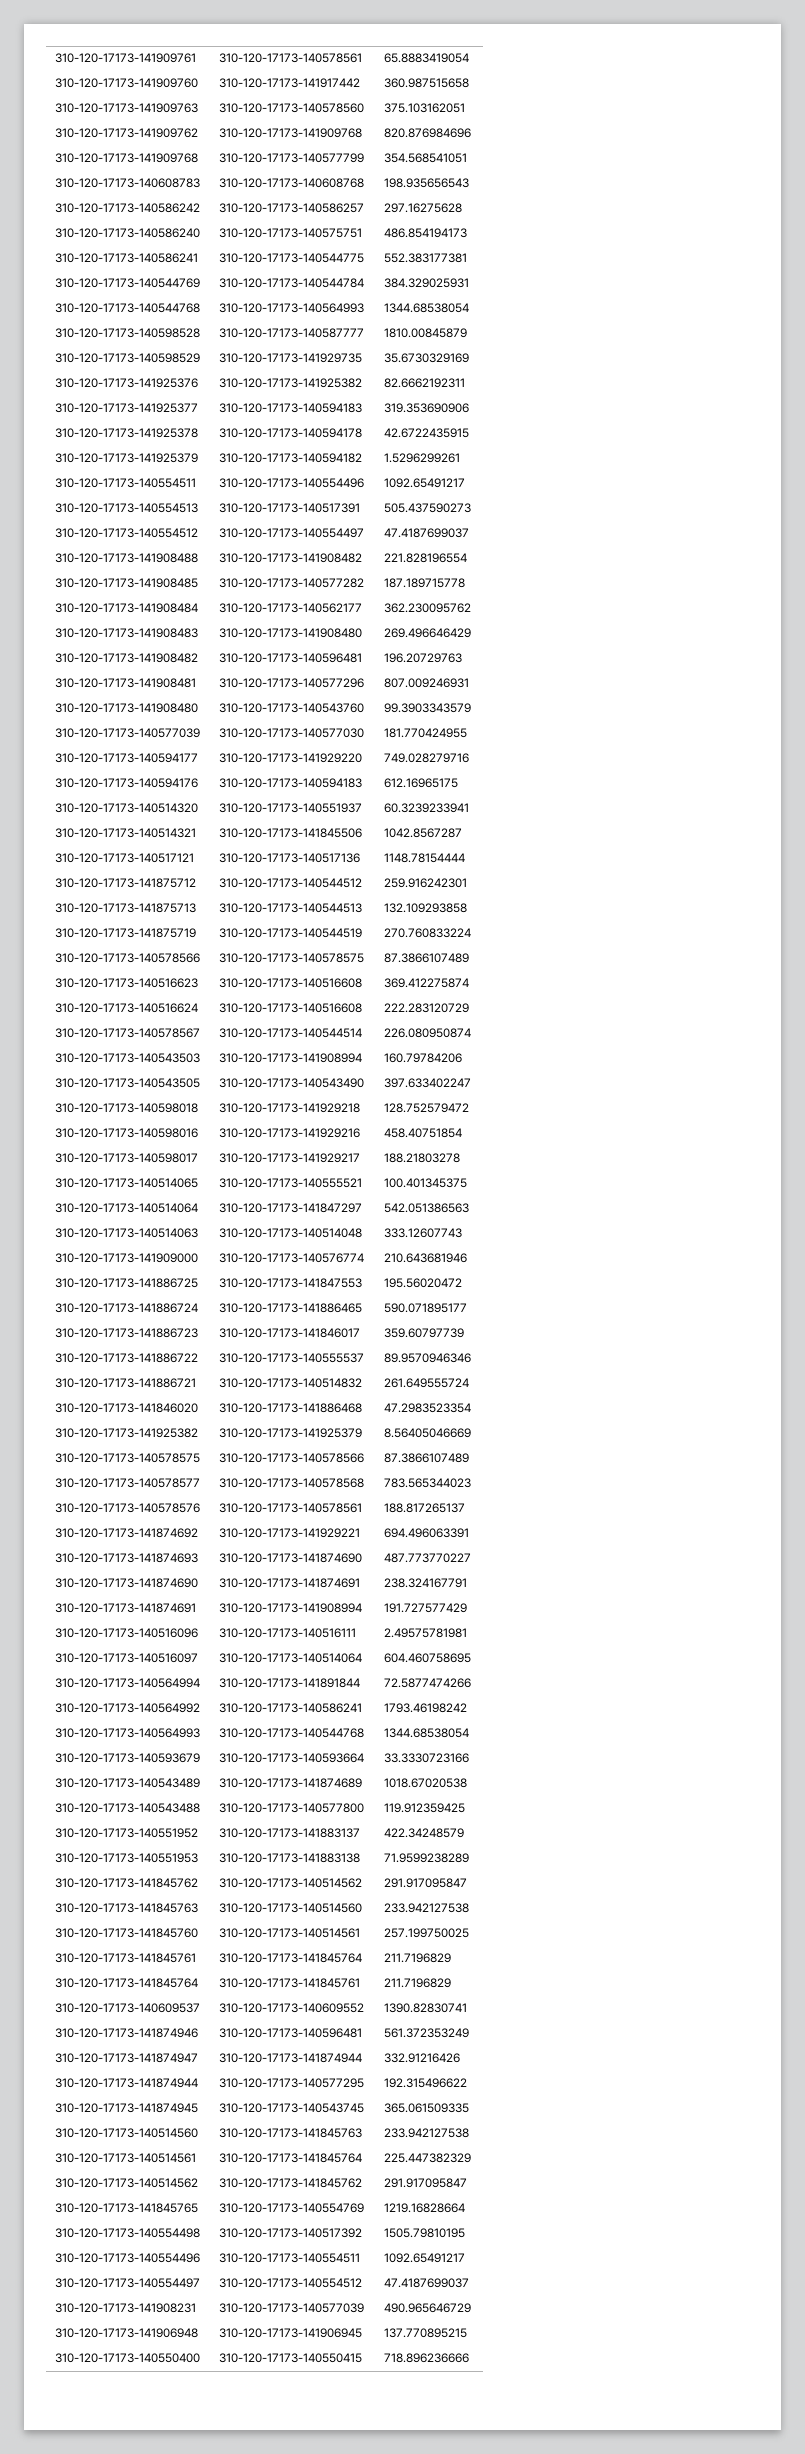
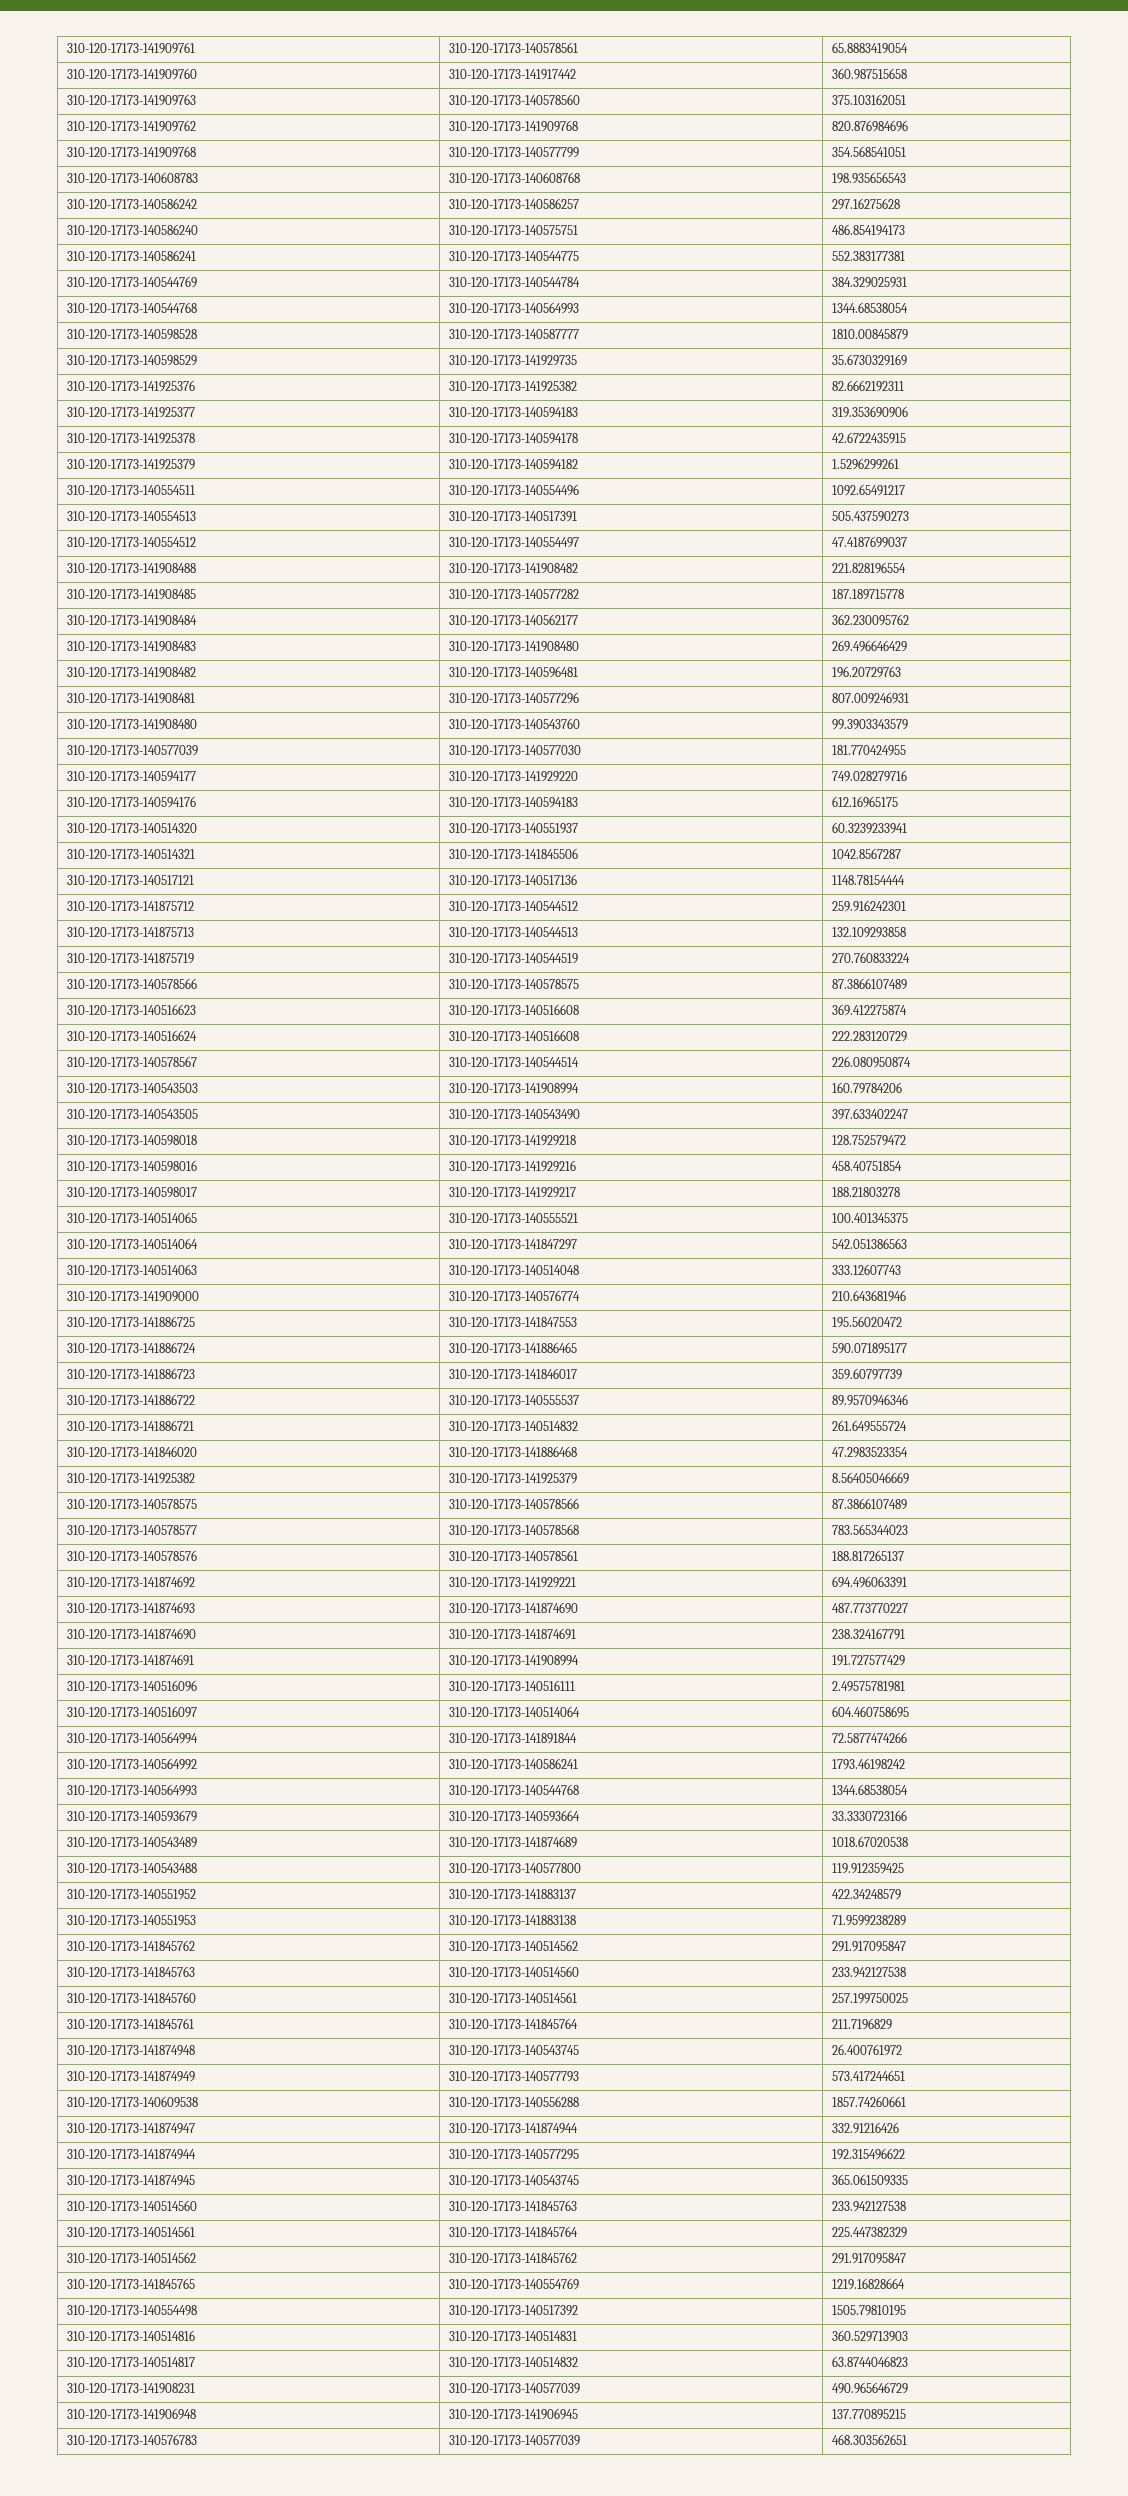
[55,1978,199,1988] [219,1978,361,1988] [384,1978,452,1988] [55,2003,201,2013] [219,2003,365,2013] [384,2003,468,2013] [55,2028,199,2038] [219,2028,363,2038] [384,2028,470,2038] 310-120-17173-141845764 | 310-120-17173-141845761 | 211.7196829 // 310-120-17173-140609537 | 310-120-17173-140609552 | 1390.82830741 // 310-120-17173-141874946 | 310-120-17173-140596481 | 561.372353249 -> [66,2045,195,2056] [448,2045,579,2055] [831,2044,902,2056] [66,2071,195,2082] [448,2071,579,2082] [831,2070,905,2081] [66,2096,198,2108] [448,2096,579,2107] [831,2096,906,2107] 310-120-17173-141874948 | 310-120-17173-140543745 | 26.400761972 // 310-120-17173-141874949 | 310-120-17173-140577793 | 573.417244651 // 310-120-17173-140609538 | 310-120-17173-140556288 | 1857.74260661
[55,2253,201,2263] [219,2253,361,2263] [384,2253,466,2263] [55,2278,201,2288] [219,2278,363,2288] [384,2278,470,2288] 310-120-17173-140554496 | 310-120-17173-140554511 | 1092.65491217 // 310-120-17173-140554497 | 310-120-17173-140554512 | 47.4187699037 -> [66,2330,195,2341] [448,2331,577,2341] [831,2330,908,2342] [66,2357,195,2367] [448,2357,578,2367] [831,2356,908,2367] 310-120-17173-140514816 | 310-120-17173-140514831 | 360.529713903 // 310-120-17173-140514817 | 310-120-17173-140514832 | 63.8744046823
[55,2353,201,2363] [219,2353,363,2363] [384,2353,470,2363] 310-120-17173-140550400 | 310-120-17173-140550415 | 718.896236666 -> [66,2434,197,2445] [448,2435,580,2446] [831,2434,907,2445] 310-120-17173-140576783 | 310-120-17173-140577039 | 468.303562651

